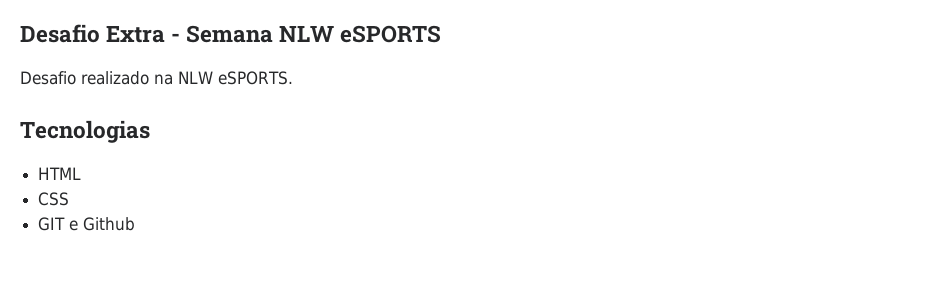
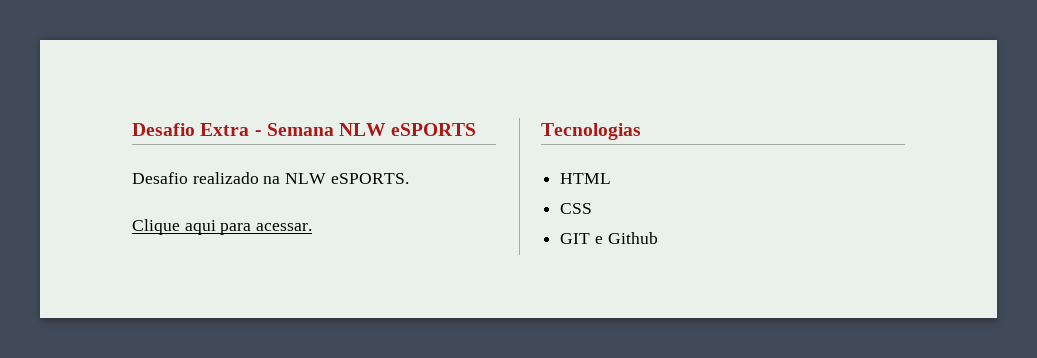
(293, 78) none -> [132,219,313,235] // Clique aqui para acessar.

